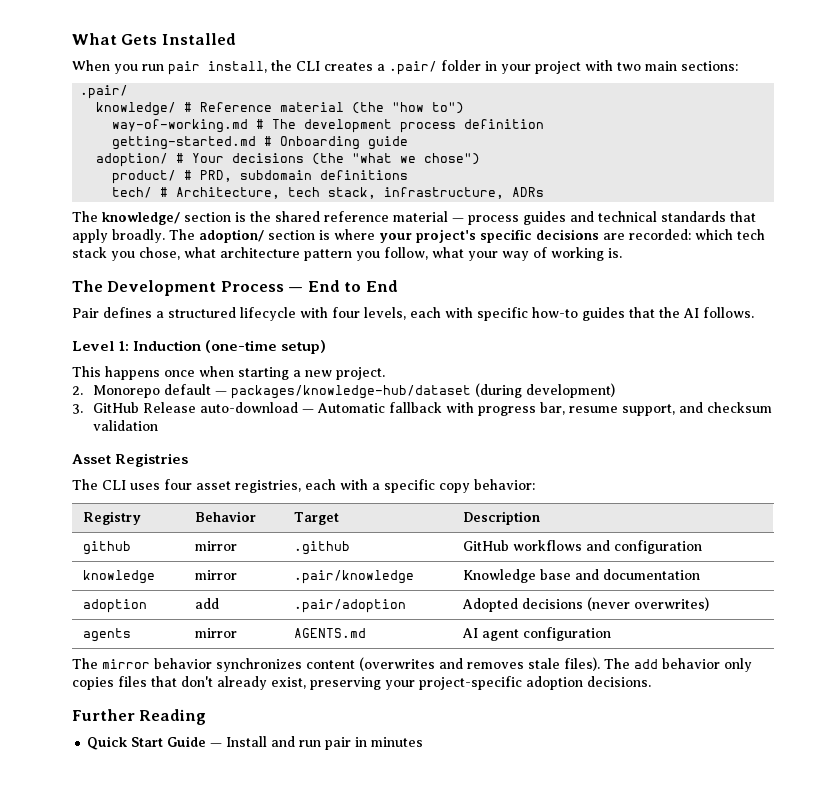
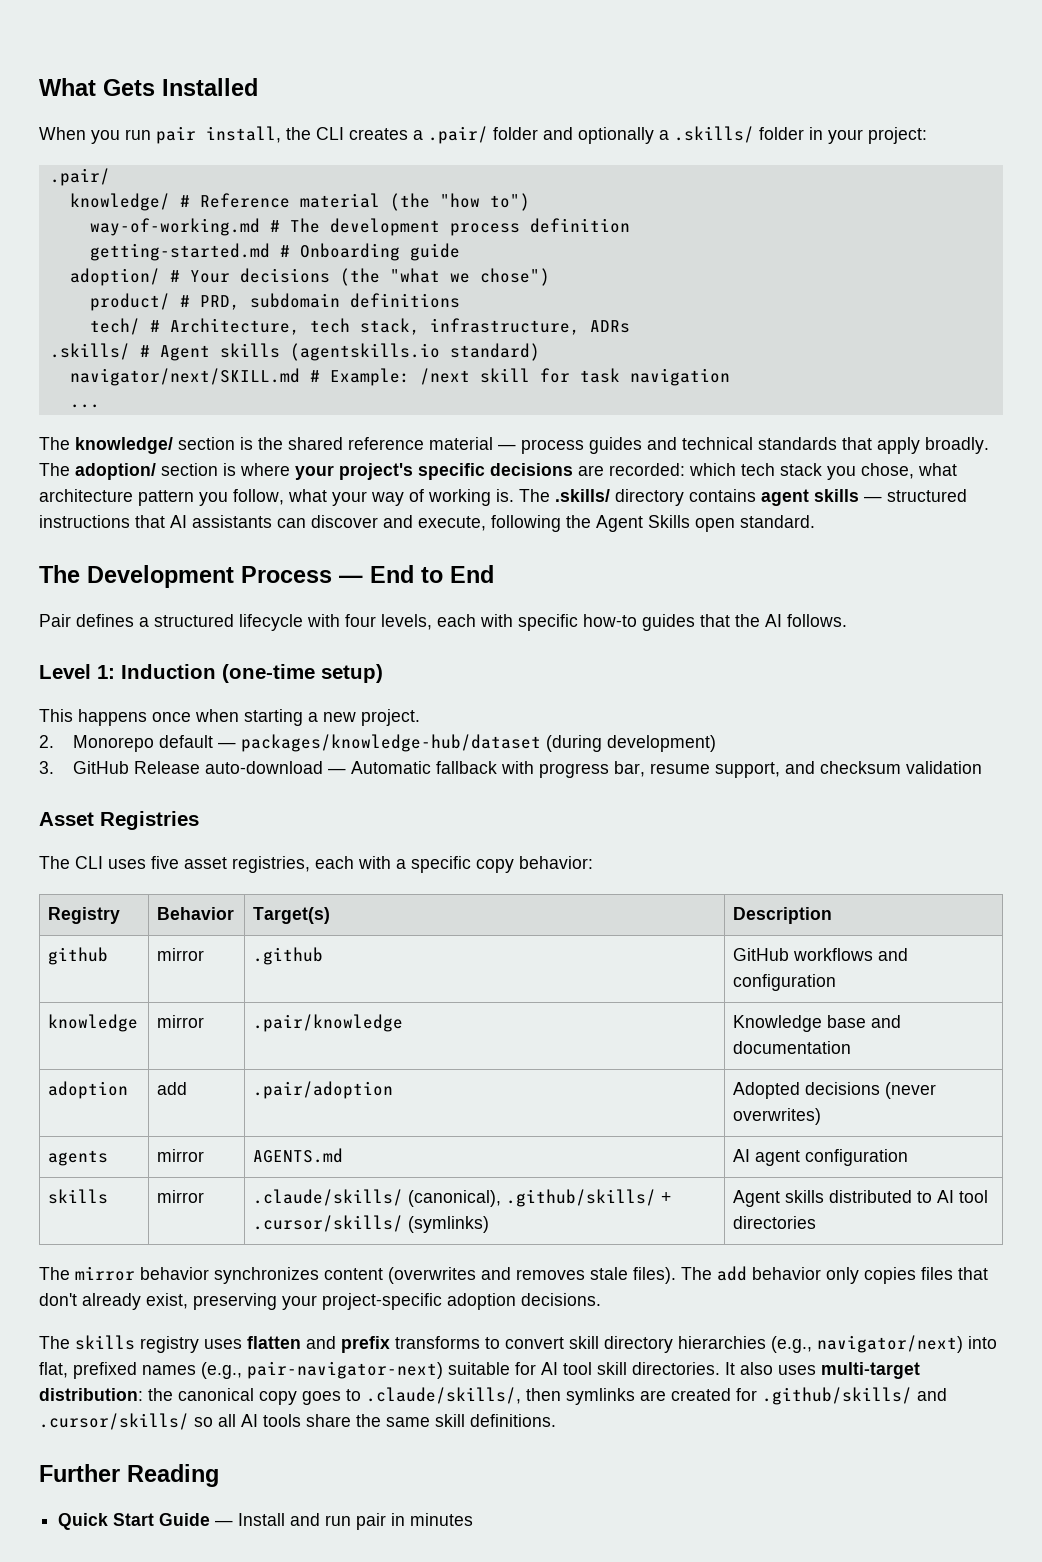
[485,60,738,74] in your project with two main sections: -> [543,126,927,144] and optionally a .skills/ folder in your project:
(545, 192) none -> [49,343,540,361] [69,368,730,386] [69,404,100,408] // .skills/ # Agent skills (agentskills.io standard) // navigator/next/SKILL.md # Example: /next skill for task navigation // ...
(622, 253) none -> [519,489,967,506] [39,515,815,532] The .skills/ directory contains agent skills — structured instructions that AI assistants can discover and execute, following the Agent Skills open standard.
[164,479,192,490] four -> [151,856,179,869] five
[294,512,340,525] Target -> [253,907,331,924] Target(s)
(612, 634) none -> [48,1189,109,1204] [157,1190,205,1203] [253,1189,672,1207] [253,1215,490,1233] [733,1190,989,1207] [733,1216,817,1229] // skills | mirror | .claude/skills/ (canonical), .github/skills/ + .cursor/skills/ (symlinks) | Agent skills distributed to AI tool directories
(651, 681) none -> [39,1335,997,1353] [39,1361,920,1379] [39,1387,947,1405] [39,1413,556,1430] // The skills registry uses flatten and prefix transforms to convert skill directory hierarchies (e.g., navigator/next) into flat, prefixed names (e.g., pair-navigator-next) suitable for AI tool skill directories. It also uses multi-target distribution: the canonical copy goes to .claude/skills/, then symlinks are created for .github/skills/ and .cursor/skills/ so all AI tools share the same skill definitions.

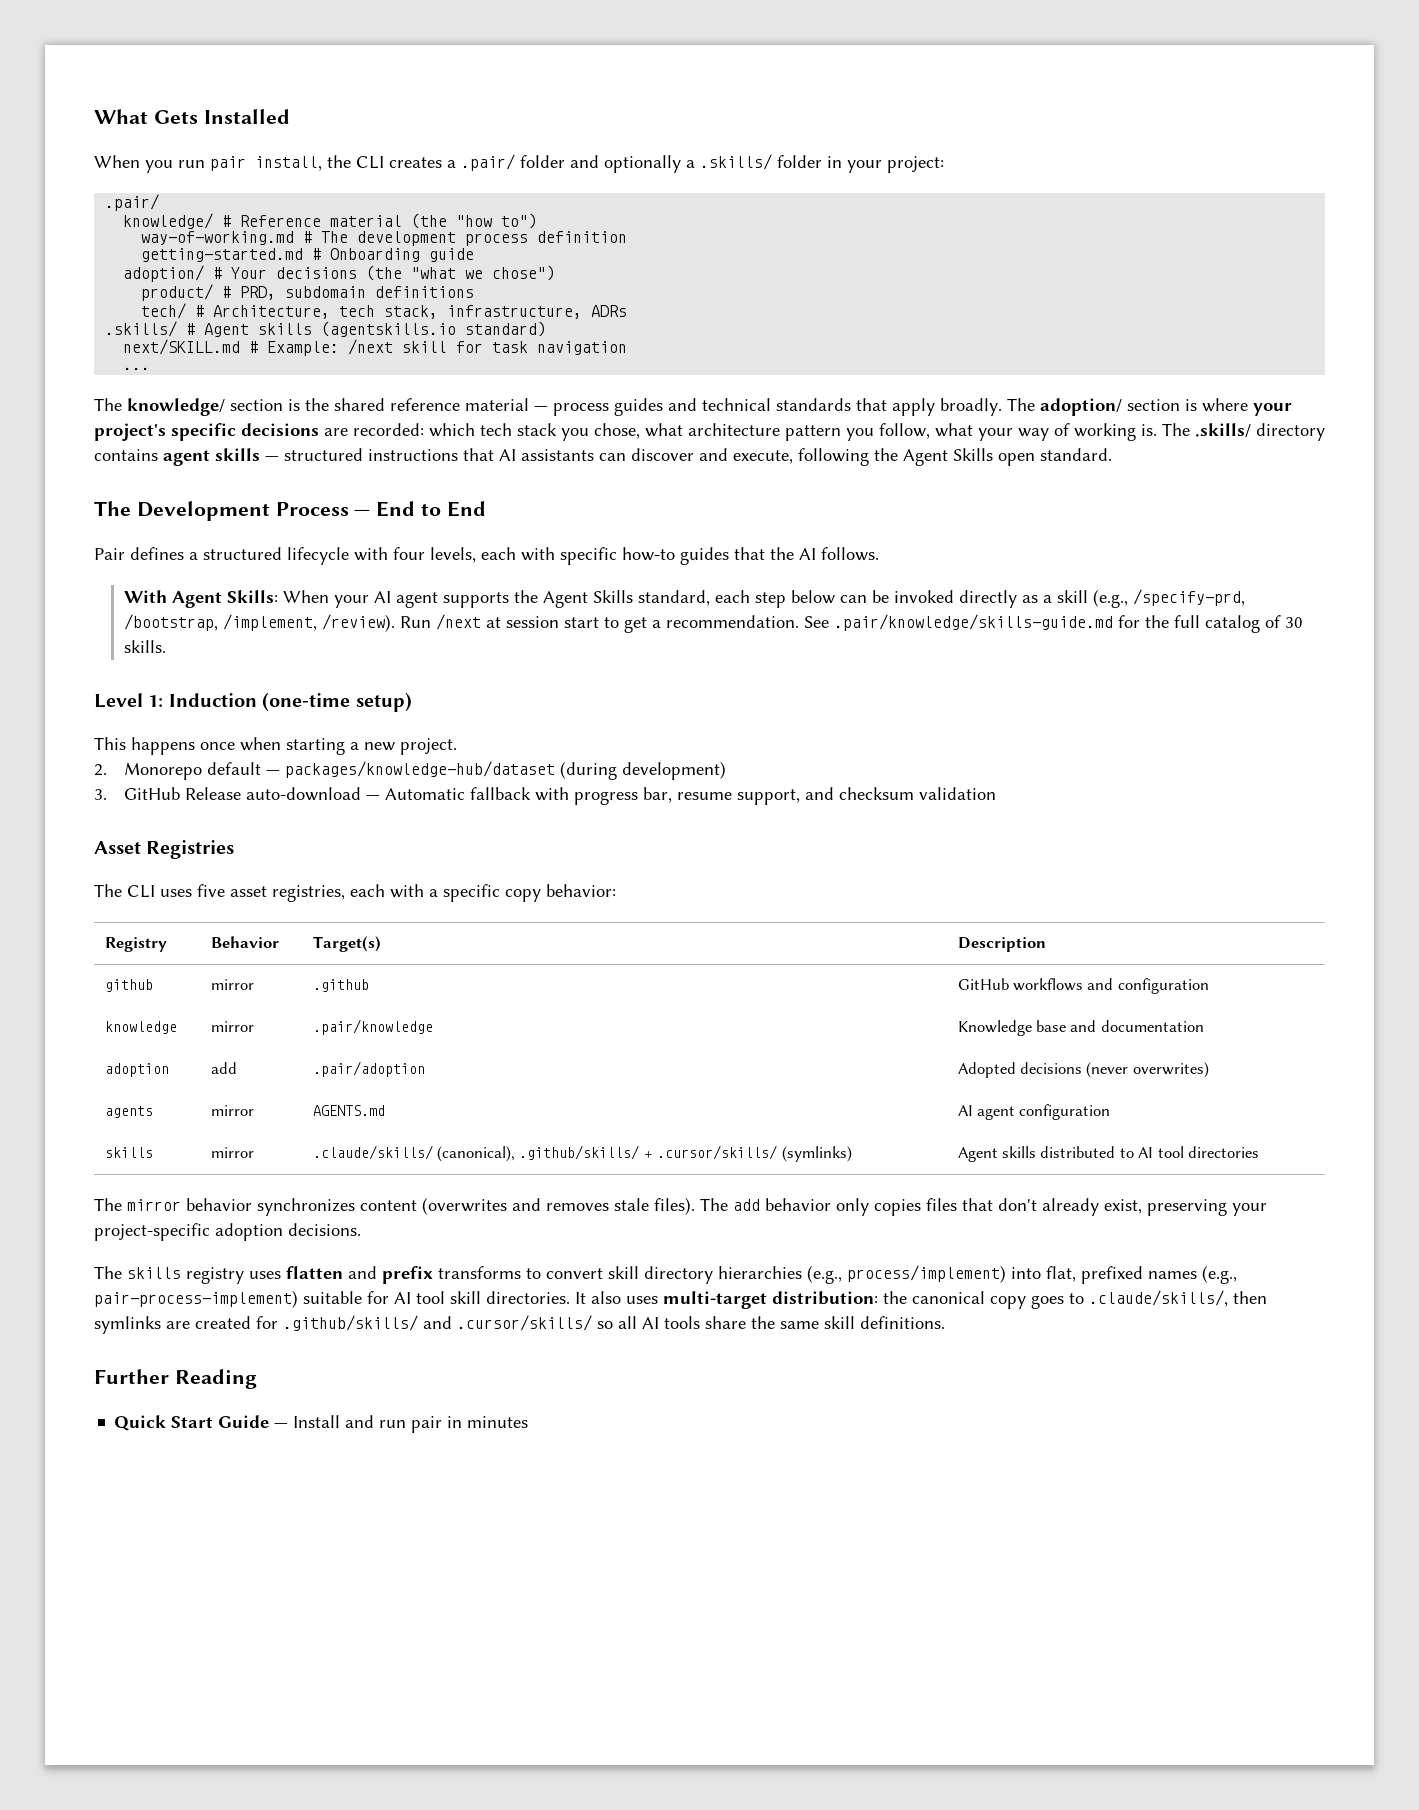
[69,368,300,386] navigator/next/SKILL.md -> [123,339,241,355] next/SKILL.md
(847, 620) none -> [123,589,1245,608] [123,614,1303,633] [123,640,166,653] // With Agent Skills: When your AI agent supports the Agent Skills standard, each step below can be invoked directly as a skill (e.g., /specify-prd, /bootstrap, /implement, /review). Run /next at session start to get a recommendation. See .pair/knowledge/skills-guide.md for the full catalog of 30 skills.
[817,1335,963,1353] navigator/next) -> [847,1265,1006,1283] process/implement)
[247,1361,443,1379] pair-navigator-next) -> [94,1290,298,1308] pair-process-implement)

